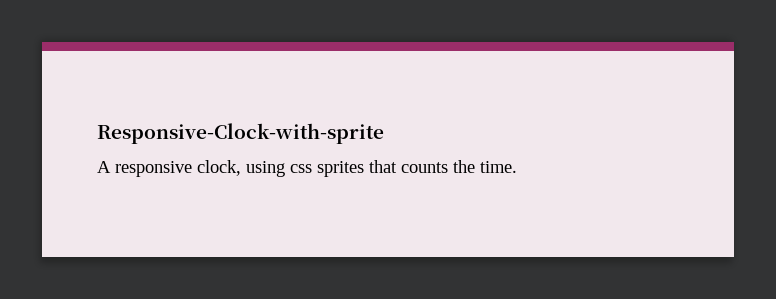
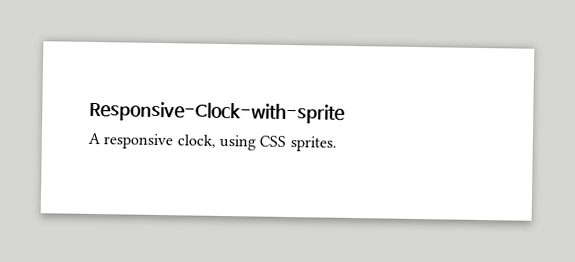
[290,160,517,177] css sprites that counts the time. -> [259,135,337,152] CSS sprites.

